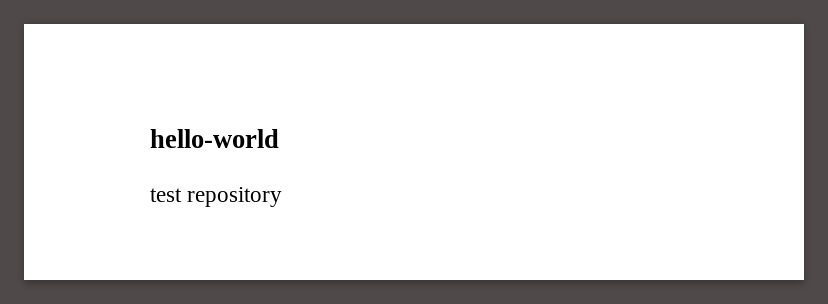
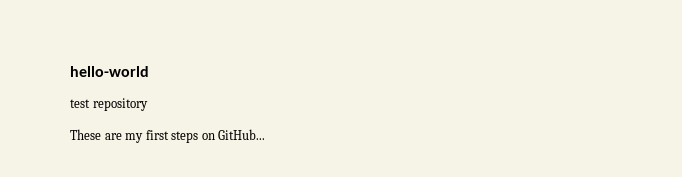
(283, 197) none -> [70,129,266,143] // These are my first steps on GitHub...

